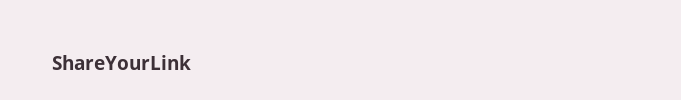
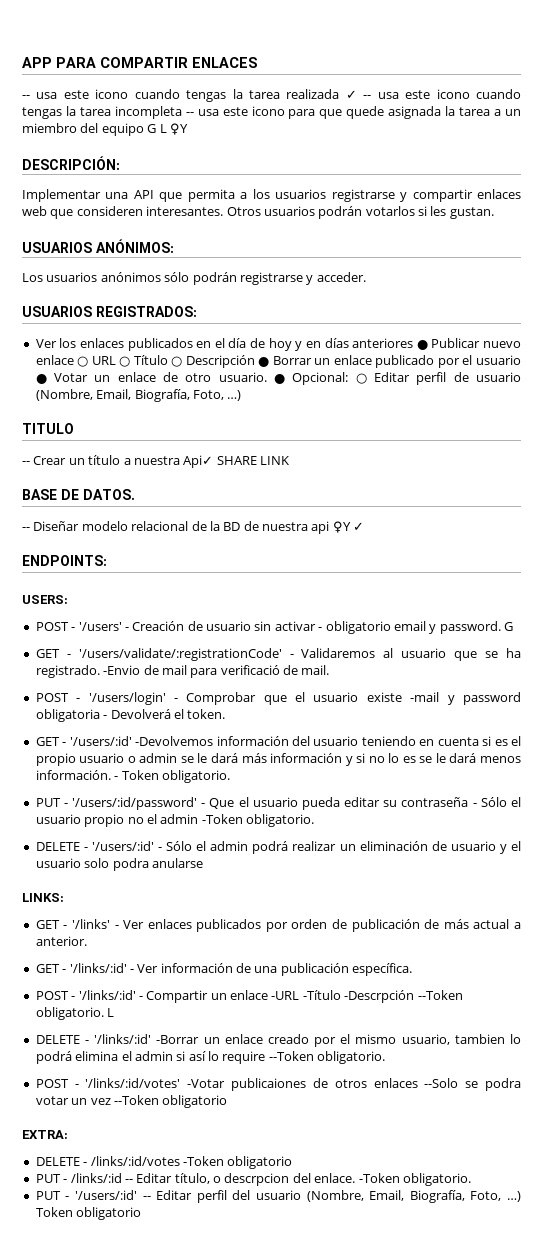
[52,55,191,70] ShareYourLink -> [22,57,258,68] [22,89,522,102] [22,106,521,119] [22,123,188,136] [22,156,120,170] [22,189,521,202] [22,206,494,219] [22,239,174,253] [22,272,366,285] [22,306,197,317] [35,338,522,351] [35,355,522,368] [35,372,521,385] [35,389,242,402] [22,423,74,434] [22,455,289,468] [22,489,135,500] [22,521,365,534] [22,555,107,566] [22,595,68,604] [35,621,513,634] [35,648,522,661] [35,665,330,678] [35,692,521,705] [35,709,226,722] [35,736,521,746] [35,753,521,766] [35,770,230,783] [35,797,521,810] [35,814,314,827] [35,841,522,854] [35,858,203,871] [22,893,64,902] [35,919,521,932] [35,936,87,946] [35,963,413,976] [35,990,463,1003] [35,1007,115,1020] [35,1034,521,1047] [35,1051,386,1064] [35,1078,521,1091] [35,1095,228,1108] [22,1130,68,1139] [35,1156,293,1169] [35,1173,471,1186] [35,1190,521,1203] [35,1207,142,1220] APP PARA COMPARTIR ENLACES // -- usa este icono cuando tengas la tarea realizada ✓ -- usa este icono cuando tengas la tarea incompleta -- usa este icono para que quede asignada la tarea a un miembro del equipo G L ♀Y // DESCRIPCIÓN: // Implementar una API que permita a los usuarios registrarse y compartir enlaces web que consideren interesantes. Otros usuarios podrán votarlos si les gustan. // USUARIOS ANÓNIMOS: // Los usuarios anónimos sólo podrán registrarse y acceder. // USUARIOS REGISTRADOS: // Ver los enlaces publicados en el día de hoy y en días anteriores ● Publicar nuevo enlace ○ URL ○ Título ○ Descripción ● Borrar un enlace publicado por el usuario ● Votar un enlace de otro usuario. ● Opcional: ○ Editar perfil de usuario (Nombre, Email, Biografía, Foto, …) // TITULO // -- Crear un título a nuestra Api✓ SHARE LINK // BASE DE DATOS. // -- Diseñar modelo relacional de la BD de nuestra api ♀Y ✓ // ENDPOINTS: // USERS: // POST - '/users' - Creación de usuario sin activar - obligatorio email y password. G // GET - '/users/validate/:registrationCode' - Validaremos al usuario que se ha registrado. -Envio de mail para verificació de mail. // POST - '/users/login' - Comprobar que el usuario existe -mail y password obligatoria - Devolverá el token. // GET - '/users/:id' -Devolvemos información del usuario teniendo en cuenta si es el propio usuario o admin se le dará más información y si no lo es se le dará menos información. - Token obligatorio. // PUT - '/users/:id/password' - Que el usuario pueda editar su contraseña - Sólo el usuario propio no el admin -Token obligatorio. // DELETE - '/users/:id' - Sólo el admin podrá realizar un eliminación de usuario y el usuario solo podra anularse // LINKS: // GET - '/links' - Ver enlaces publicados por orden de publicación de más actual a anterior. // GET - '/links/:id' - Ver información de una publicación específica. // POST - '/links/:id' - Compartir un enlace -URL -Título -Descrpción --Token obligatorio. L // DELETE - '/links/:id' -Borrar un enlace creado por el mismo usuario, tambien lo podrá elimina el admin si así lo require --Token obligatorio. // POST - '/links/:id/votes' -Votar publicaiones de otros enlaces --Solo se podra votar un vez --Token obligatorio // EXTRA: // DELETE - /links/:id/votes -Token obligatorio // PUT - /links/:id -- Editar título, o descrpcion del enlace. -Token obligatorio. // PUT - '/users/:id' -- Editar perfil del usuario (Nombre, Email, Biografía, Foto, …) Token obligatorio

